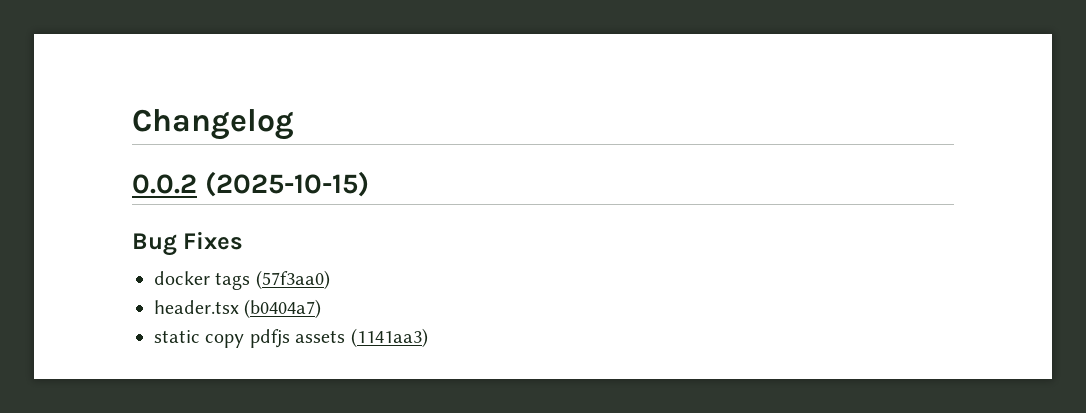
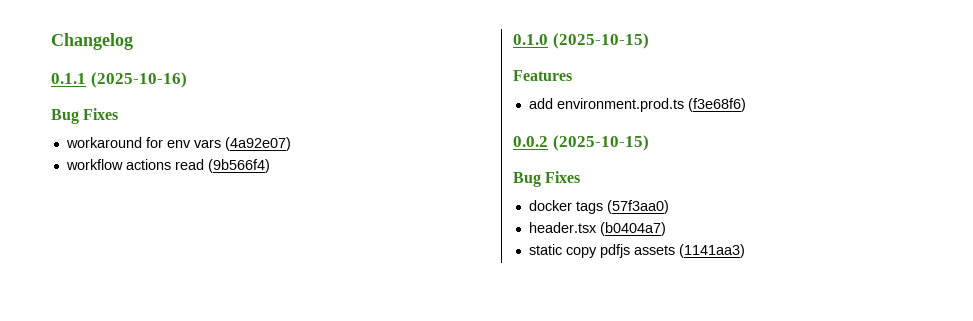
(294, 124) none -> [51,72,187,88] [51,108,119,124] [65,137,291,151] [65,159,270,173] [513,33,649,49] [513,70,572,81] [528,98,746,112] // 0.1.1 (2025-10-16) // Bug Fixes // workaround for env vars (4a92e07) // workflow actions read (9b566f4) // 0.1.0 (2025-10-15) // Features // add environment.prod.ts (f3e68f6)

